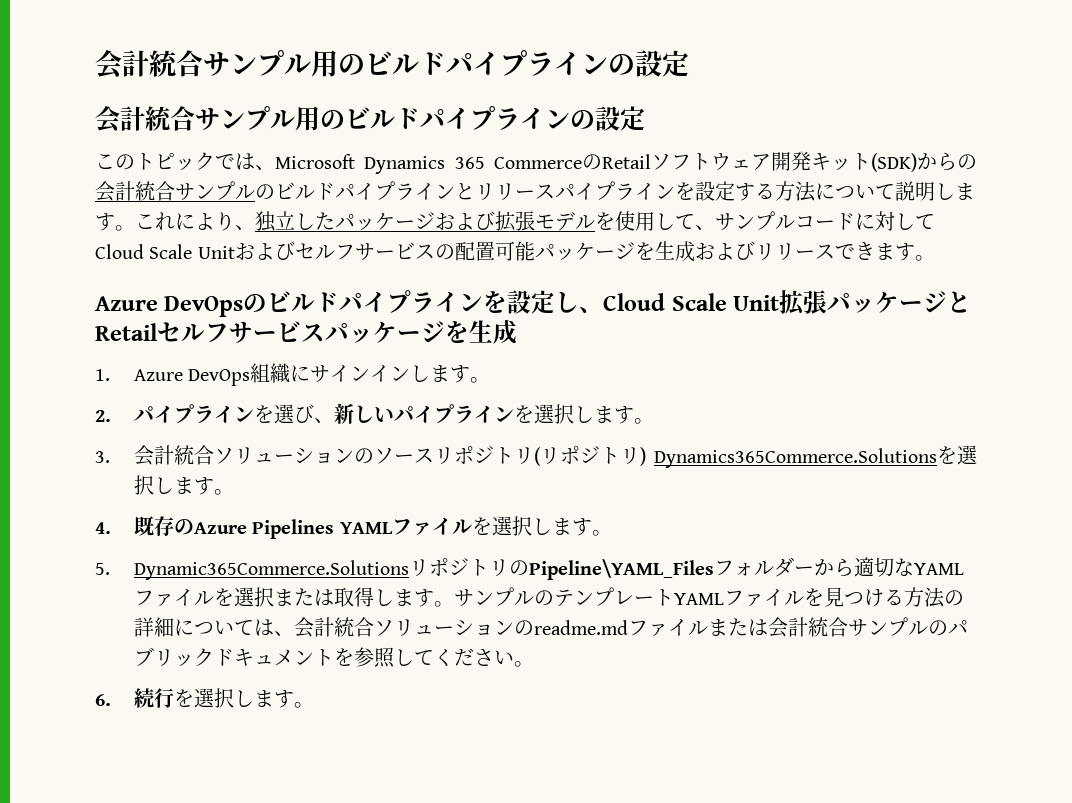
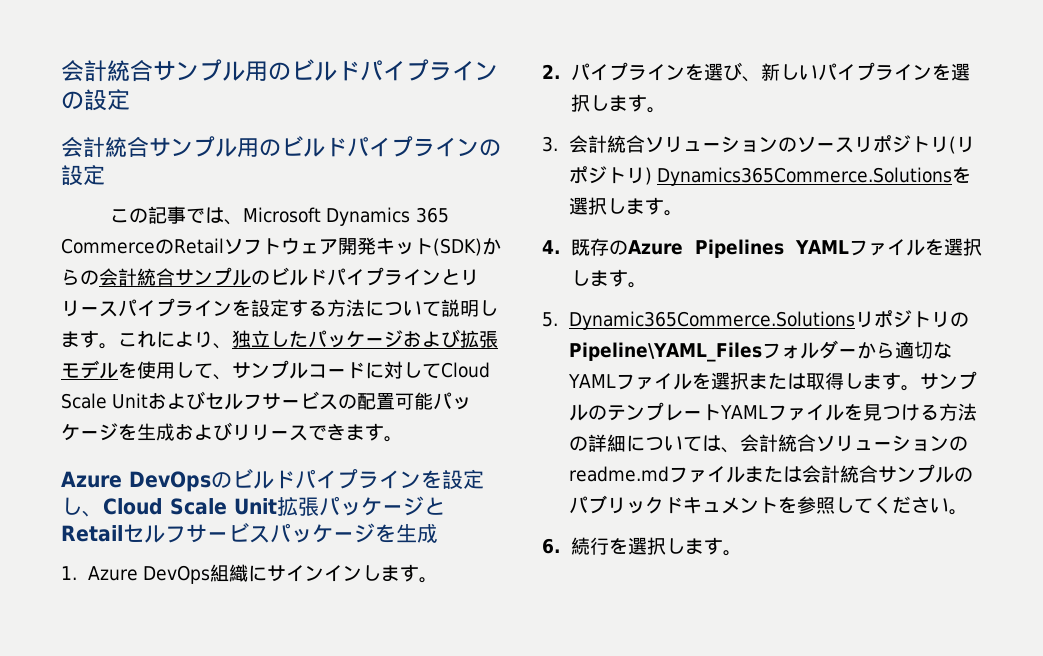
[135,152,215,171] トピック -> [148,206,187,224] 記事

